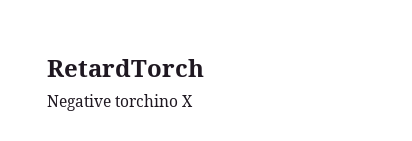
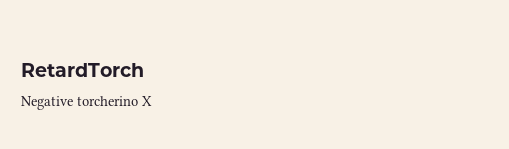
[115,94,179,107] torchino -> [77,96,138,106] torcherino

